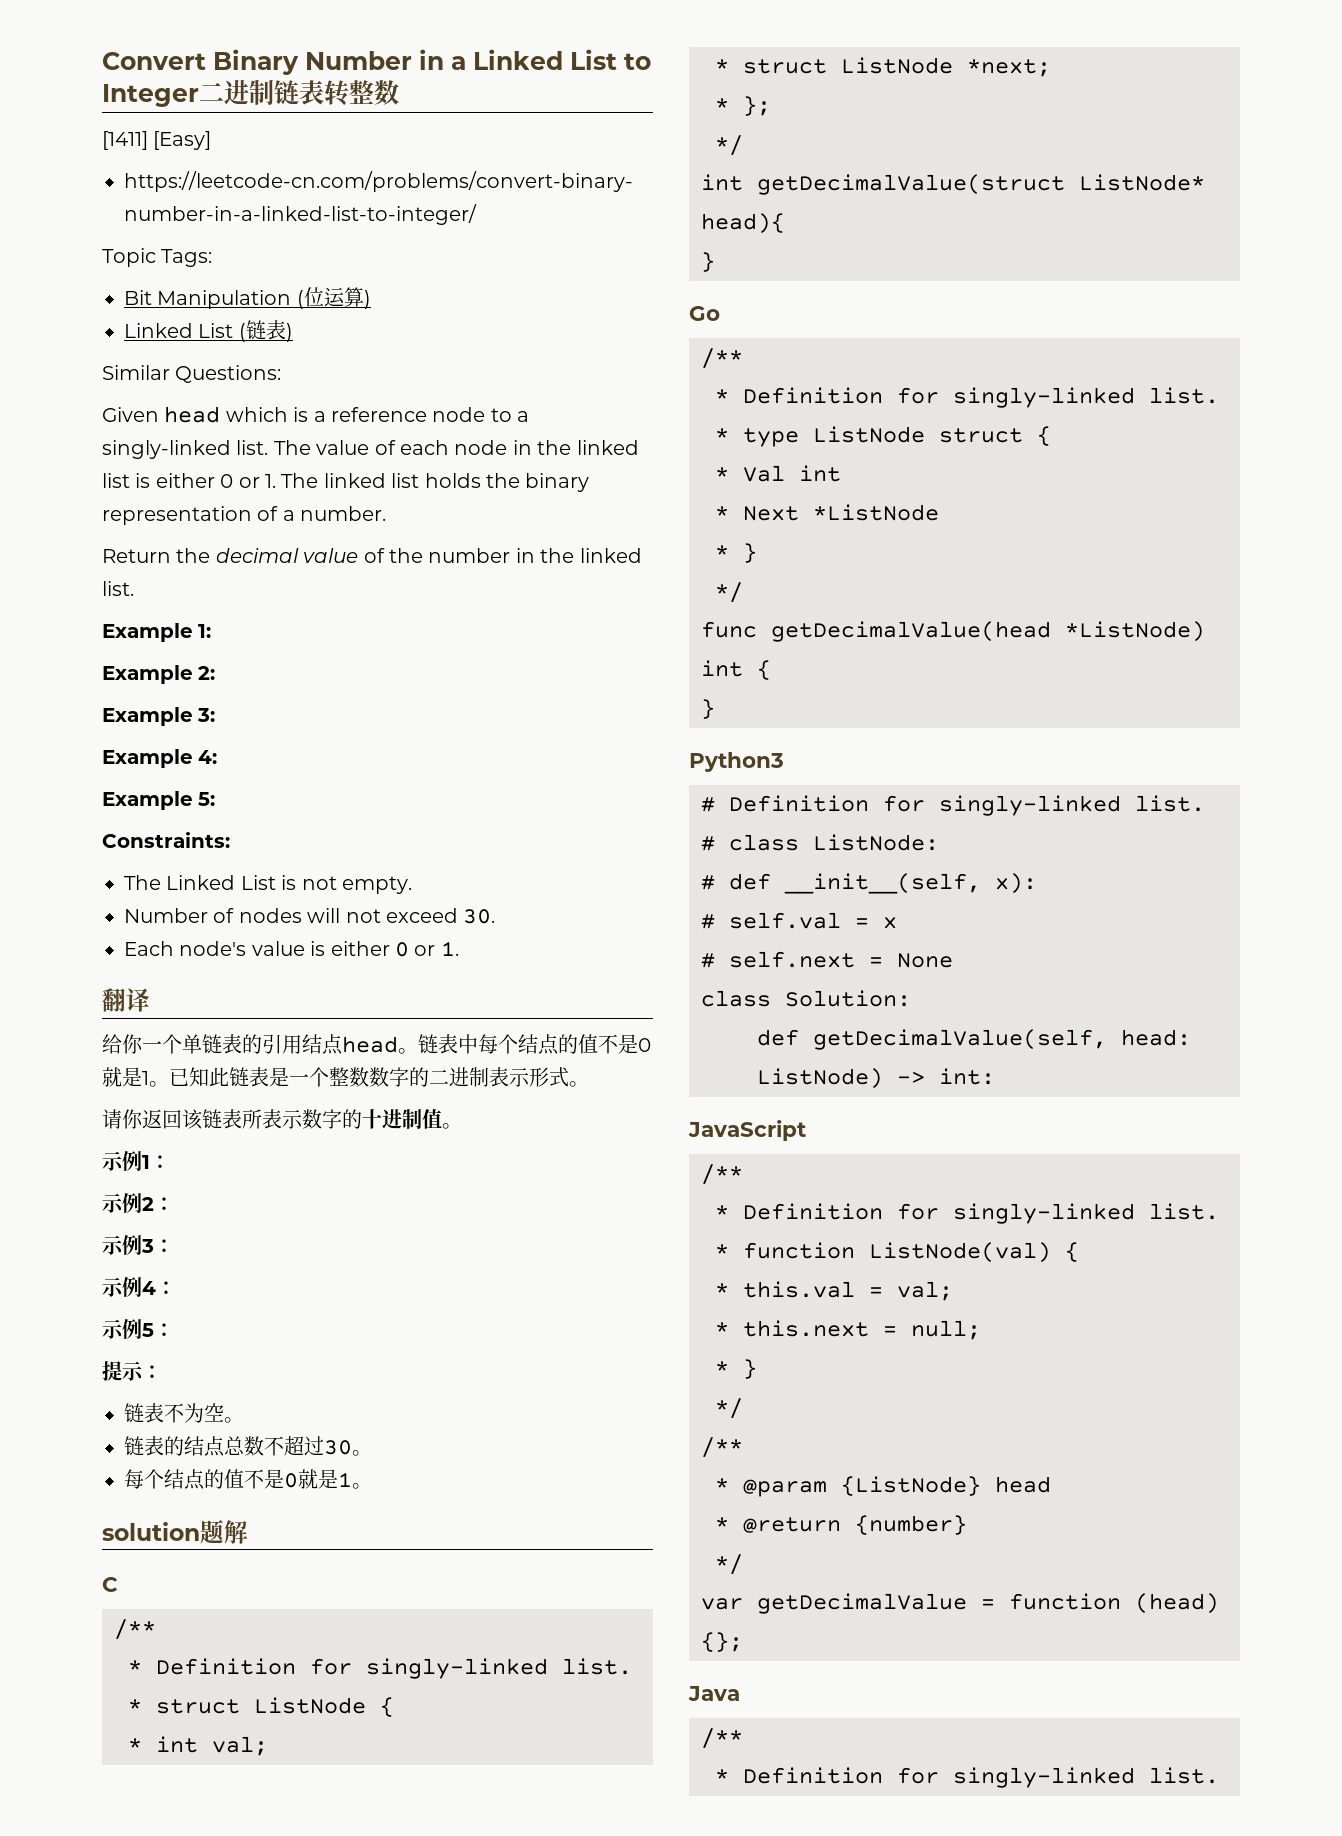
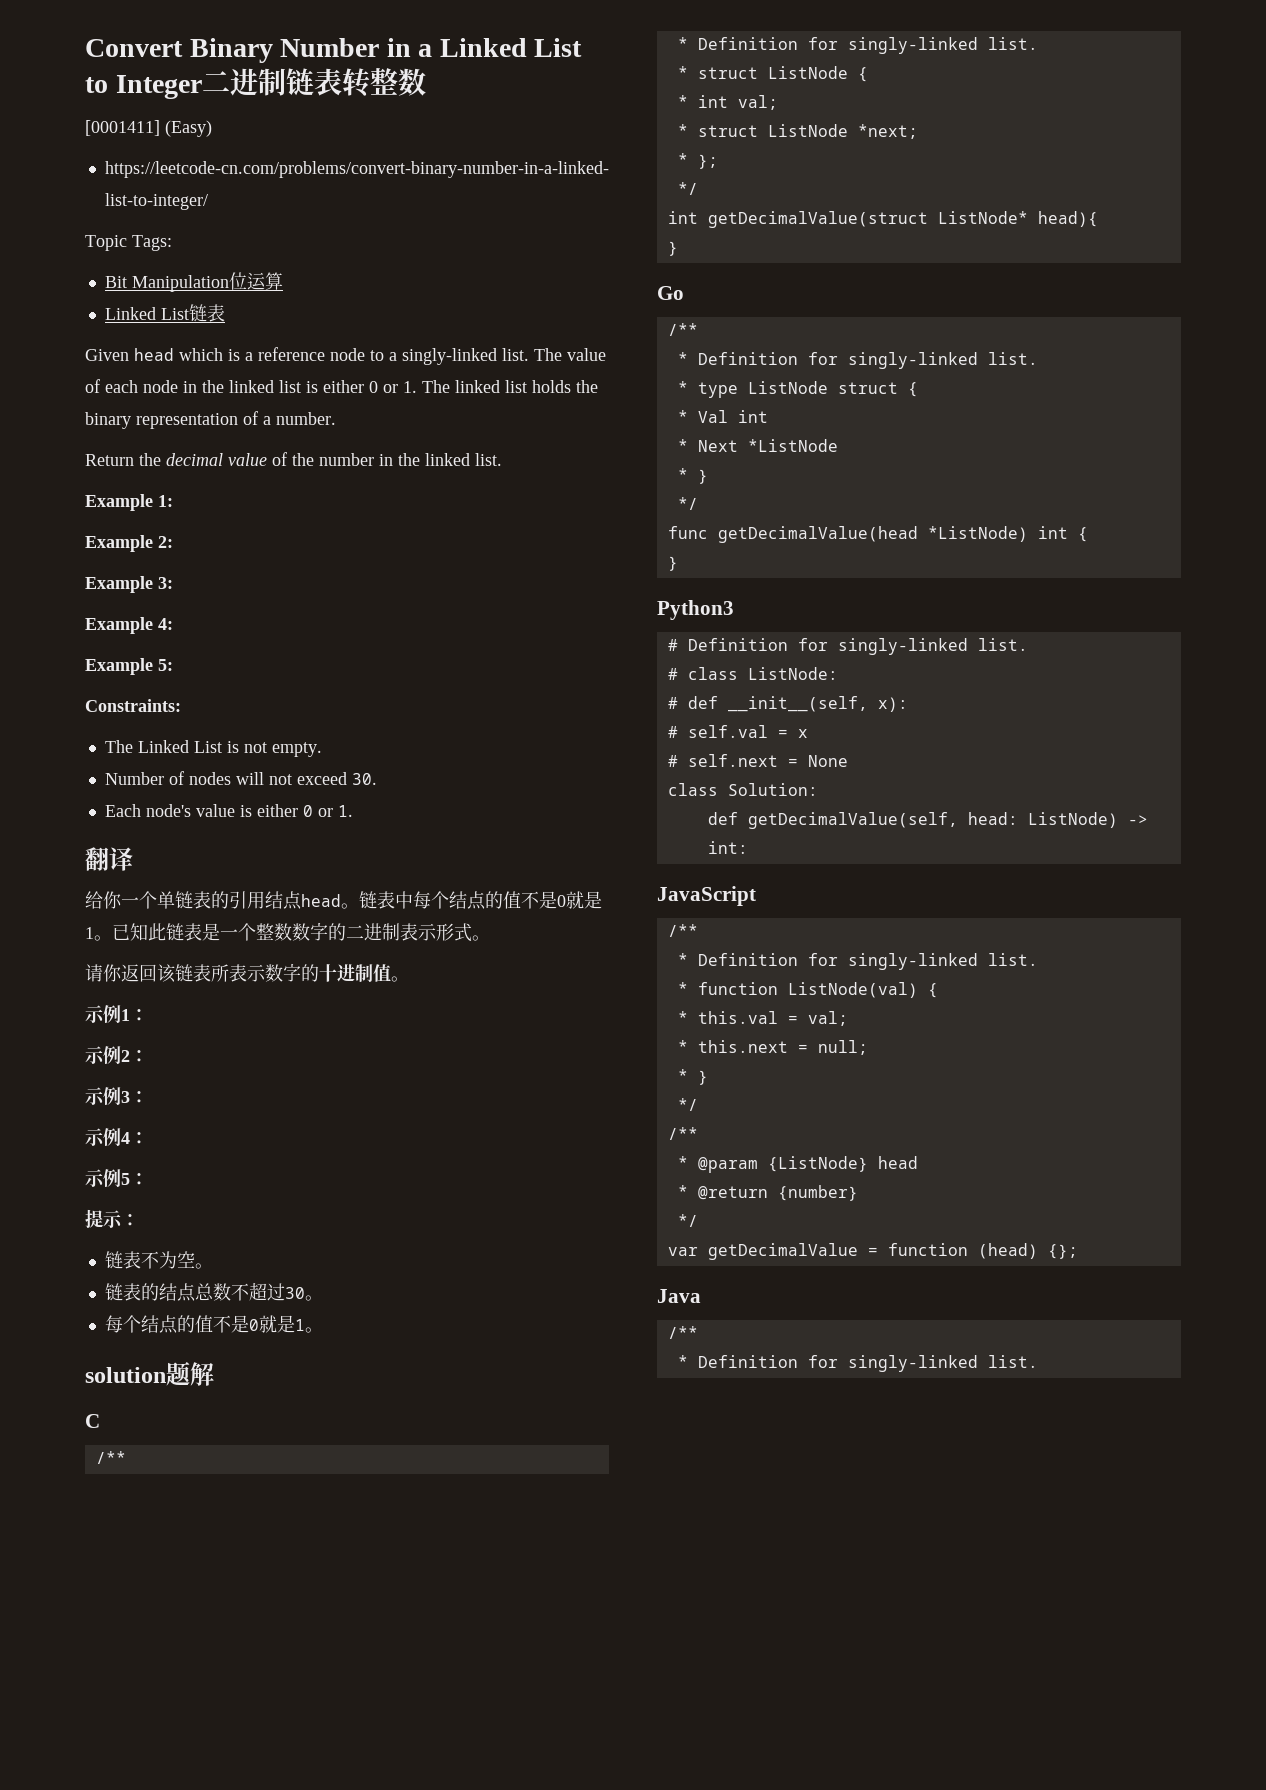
[102,131,212,150] [1411] [Easy] -> [85,120,212,137] [0001411] (Easy)
[296,290,304,309] ( -> (229, 283) none
[363,290,371,309] [124,320,293,342] [102,365,282,383] ) // Linked List (链表) // Similar Questions: -> [104,304,225,322] // Linked List链表

